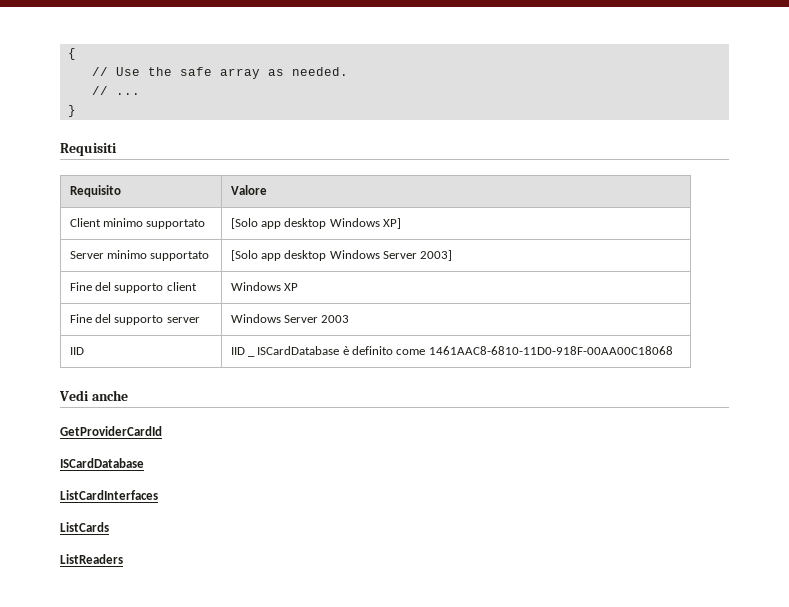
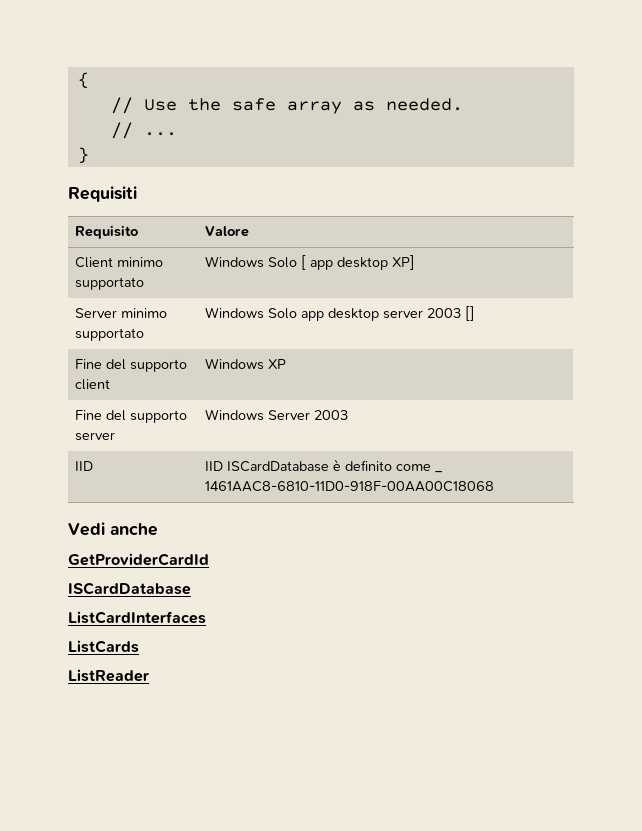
[230,218,380,229] [Solo app desktop Windows -> [204,255,388,270] Windows Solo [ app desktop
[230,250,453,261] [Solo app desktop Windows Server 2003] -> [204,306,475,321] Windows Solo app desktop server 2003 []
[247,355,255,357] _ -> (223, 466) none
(426, 352) none -> [434,471,443,473] _
[60,554,123,564] ListReaders -> [68,669,149,682] ListReader

